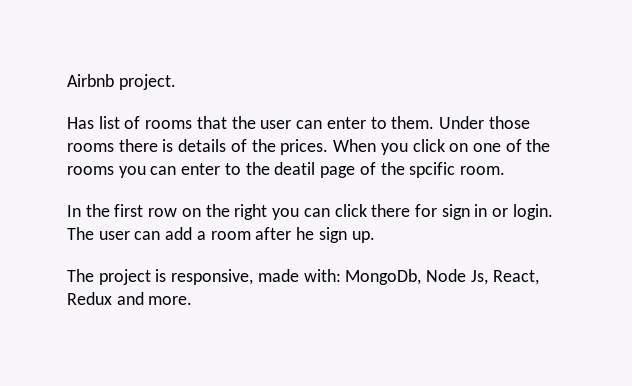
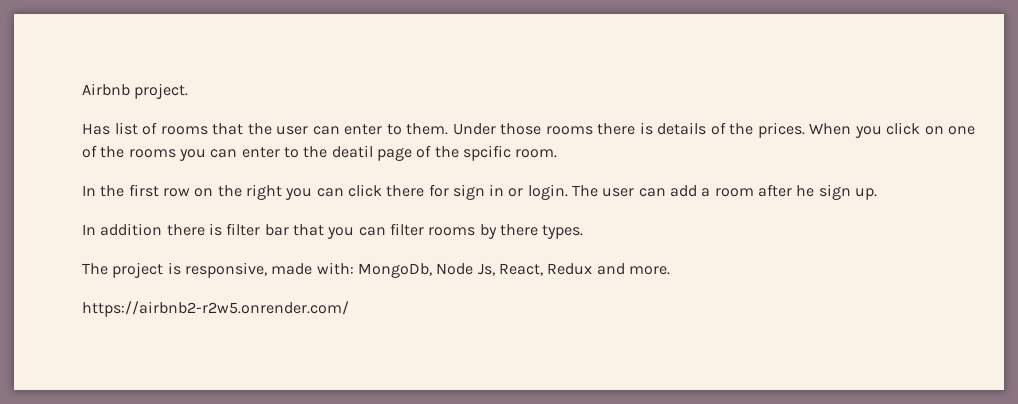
(375, 237) none -> [82,223,584,239] // In addition there is filter bar that you can filter rooms by there types.
(193, 300) none -> [82,301,349,317] // https://airbnb2-r2w5.onrender.com/

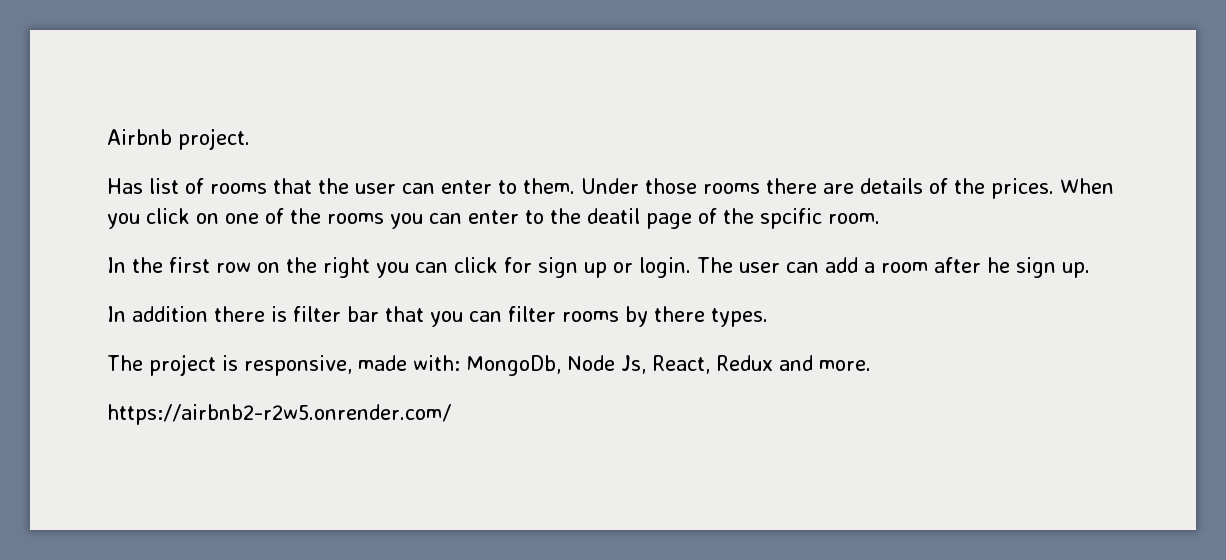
[639,122,653,135] is -> [823,183,854,194] are
[386,185,425,197] there -> (498, 265) none
[489,184,505,196] in -> [584,262,607,278] up

